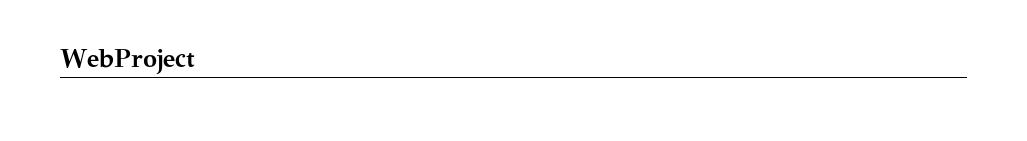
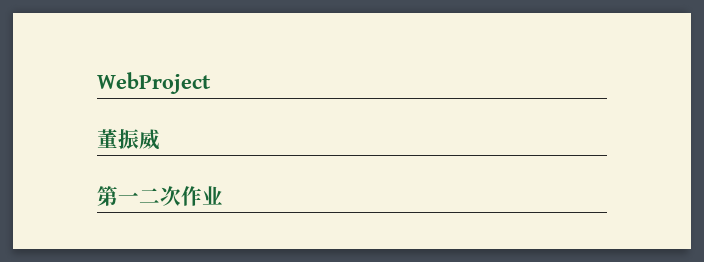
(195, 61) none -> [97,129,160,150] [97,186,223,206] // 董振威 // 第一二次作业

